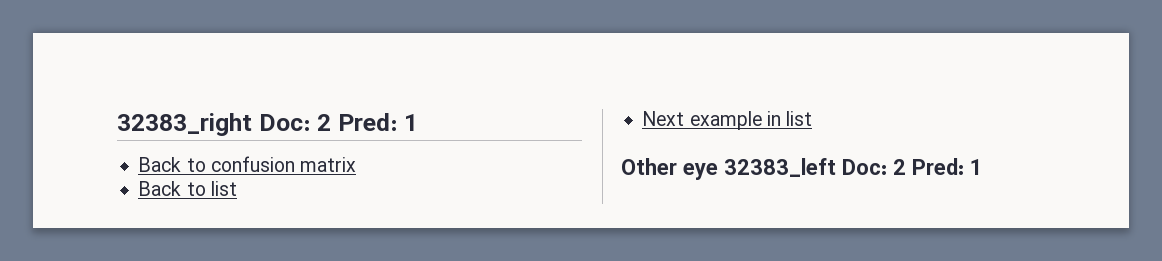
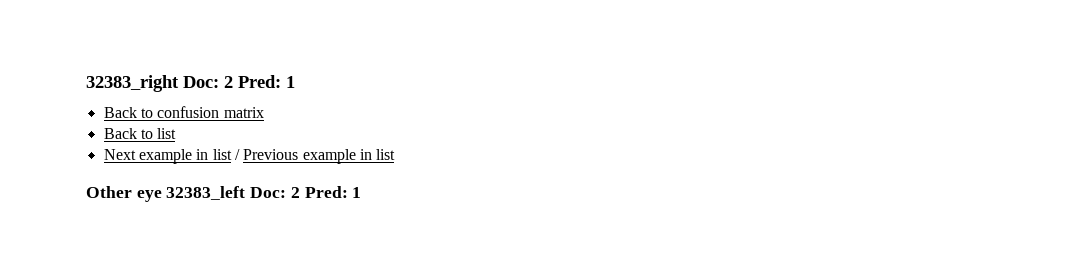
(813, 118) none -> [234,149,396,164] / Previous example in list

